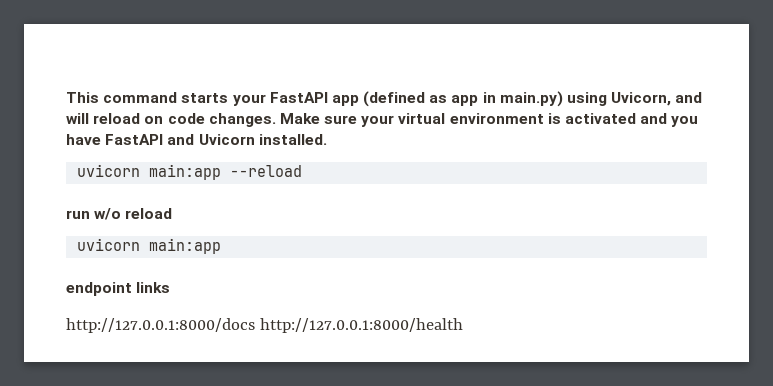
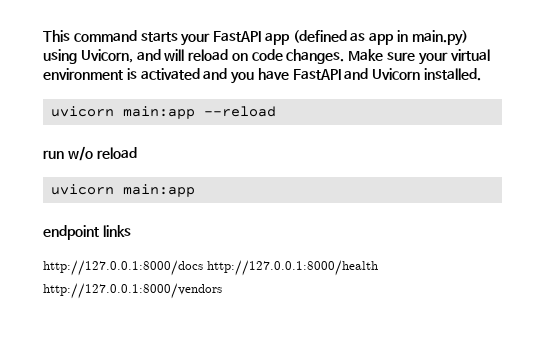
(463, 325) none -> [43,283,222,299] http://127.0.0.1:8000/vendors

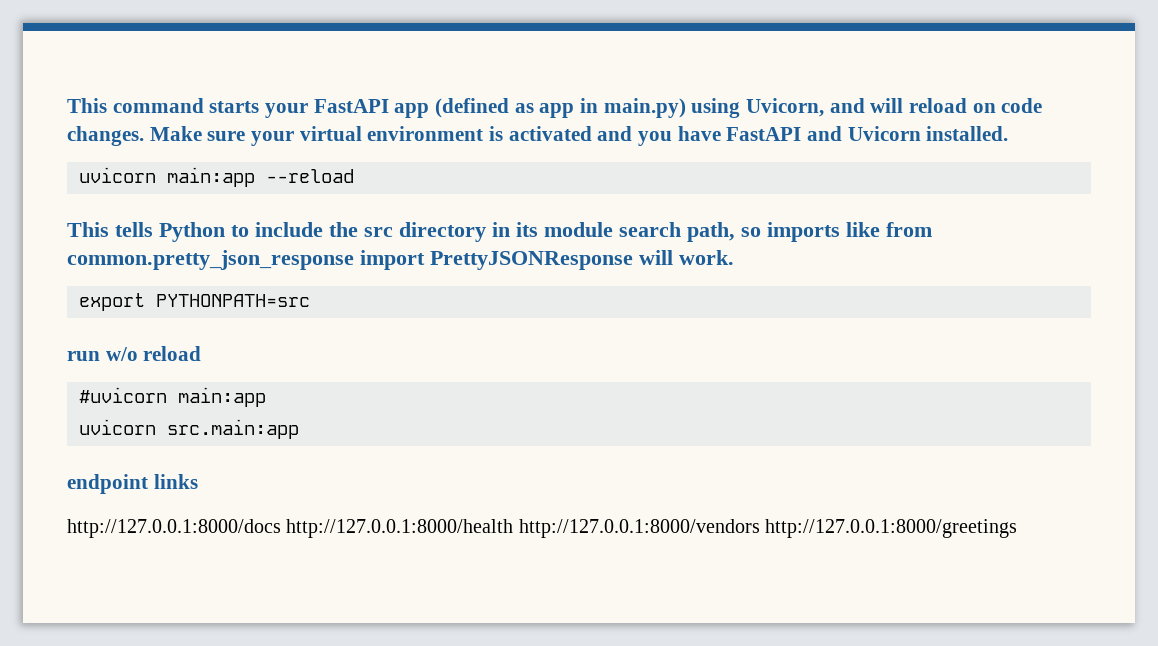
(276, 111) none -> [67,222,932,242] [67,250,734,270] [79,293,310,311] // This tells Python to include the src directory in its module search path, so imports like from common.pretty_json_response import PrettyJSONResponse will work. // export PYTHONPATH=src
[50,184,195,197] // uvicorn main:app -> [79,387,266,407] [79,419,299,439] // #uvicorn main:app // uvicorn src.main:app
(222, 291) none -> [765,519,1018,538] http://127.0.0.1:8000/greetings

